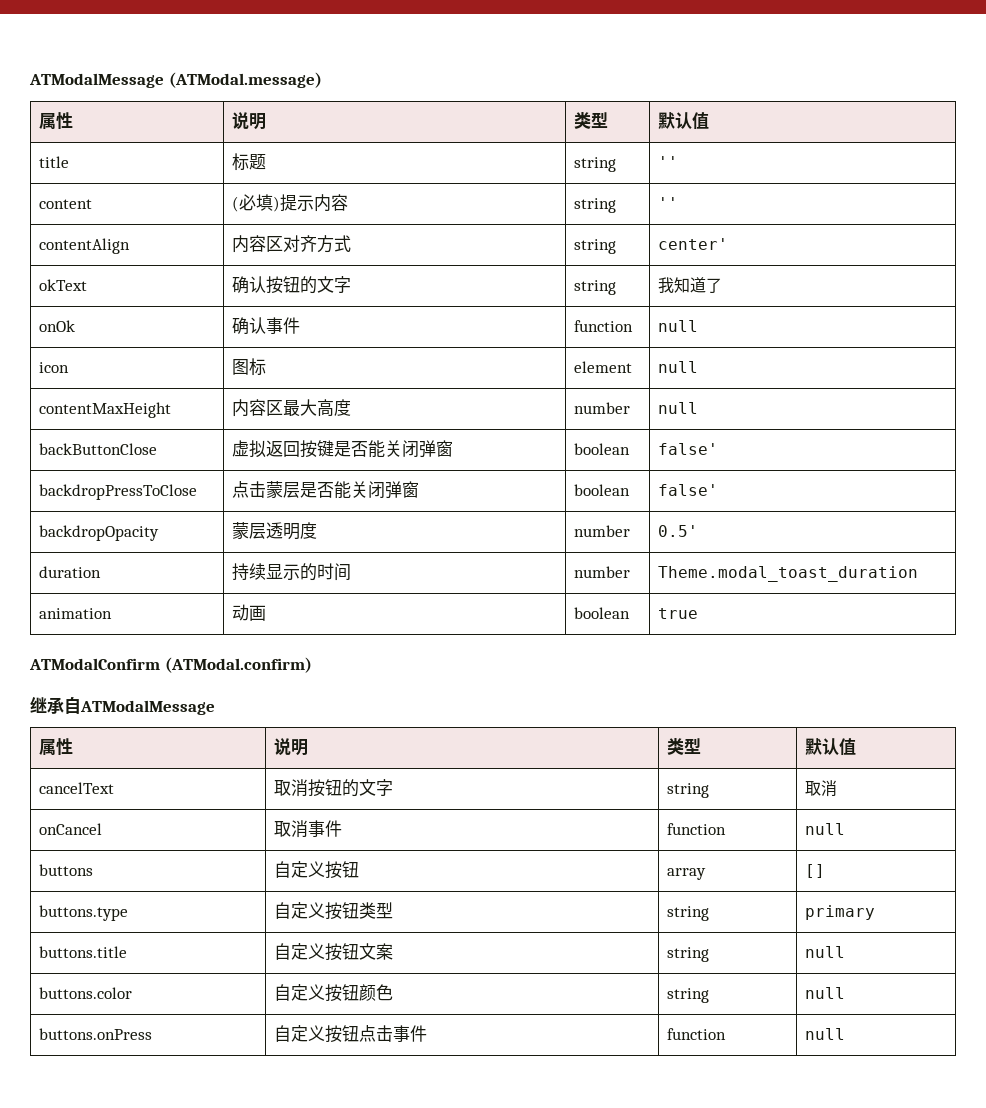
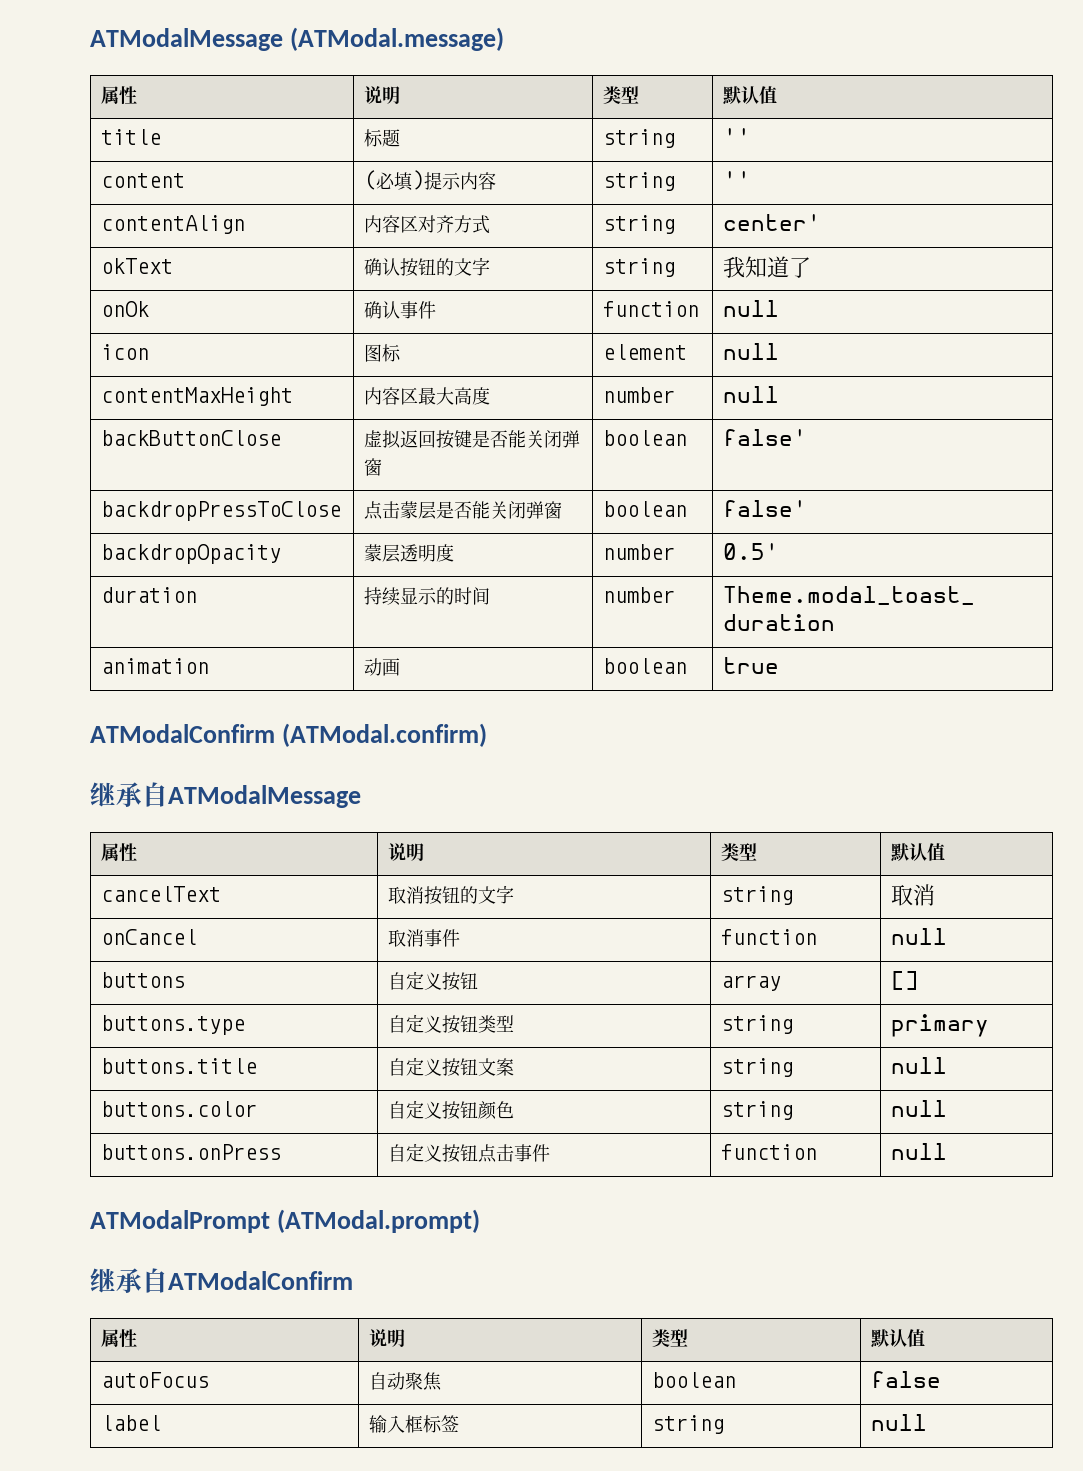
(845, 1034) none -> [90,1209,480,1233] [90,1268,353,1293] [101,1329,138,1348] [369,1329,406,1347] [652,1329,689,1347] [871,1329,926,1348] [101,1372,210,1388] [369,1372,443,1391] [652,1372,737,1388] [871,1371,942,1388] [101,1415,162,1431] [369,1415,460,1433] [652,1415,725,1434] [871,1414,928,1431] // ATModalPrompt (ATModal.prompt) // 继承自ATModalConfirm // 属性 | 说明 | 类型 | 默认值 // autoFocus | 自动聚焦 | boolean | false // label | 输入框标签 | string | null

